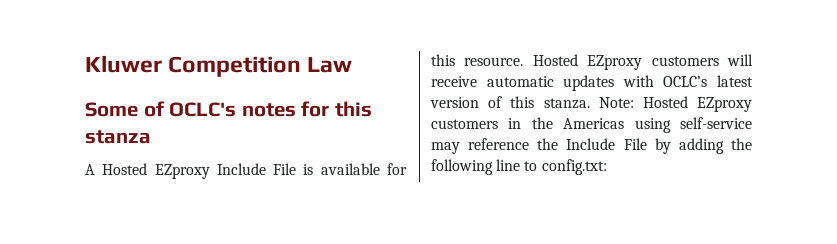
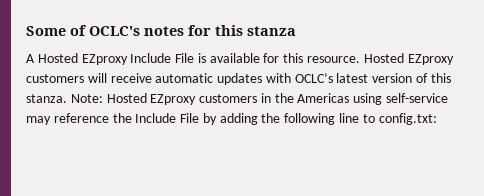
[85,55,353,77] Kluwer Competition Law // -> (26, 31) none

